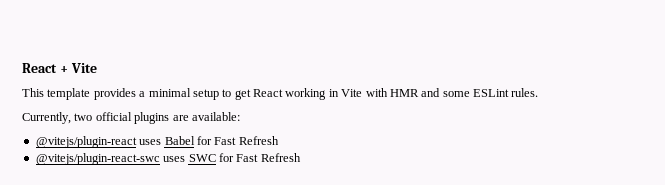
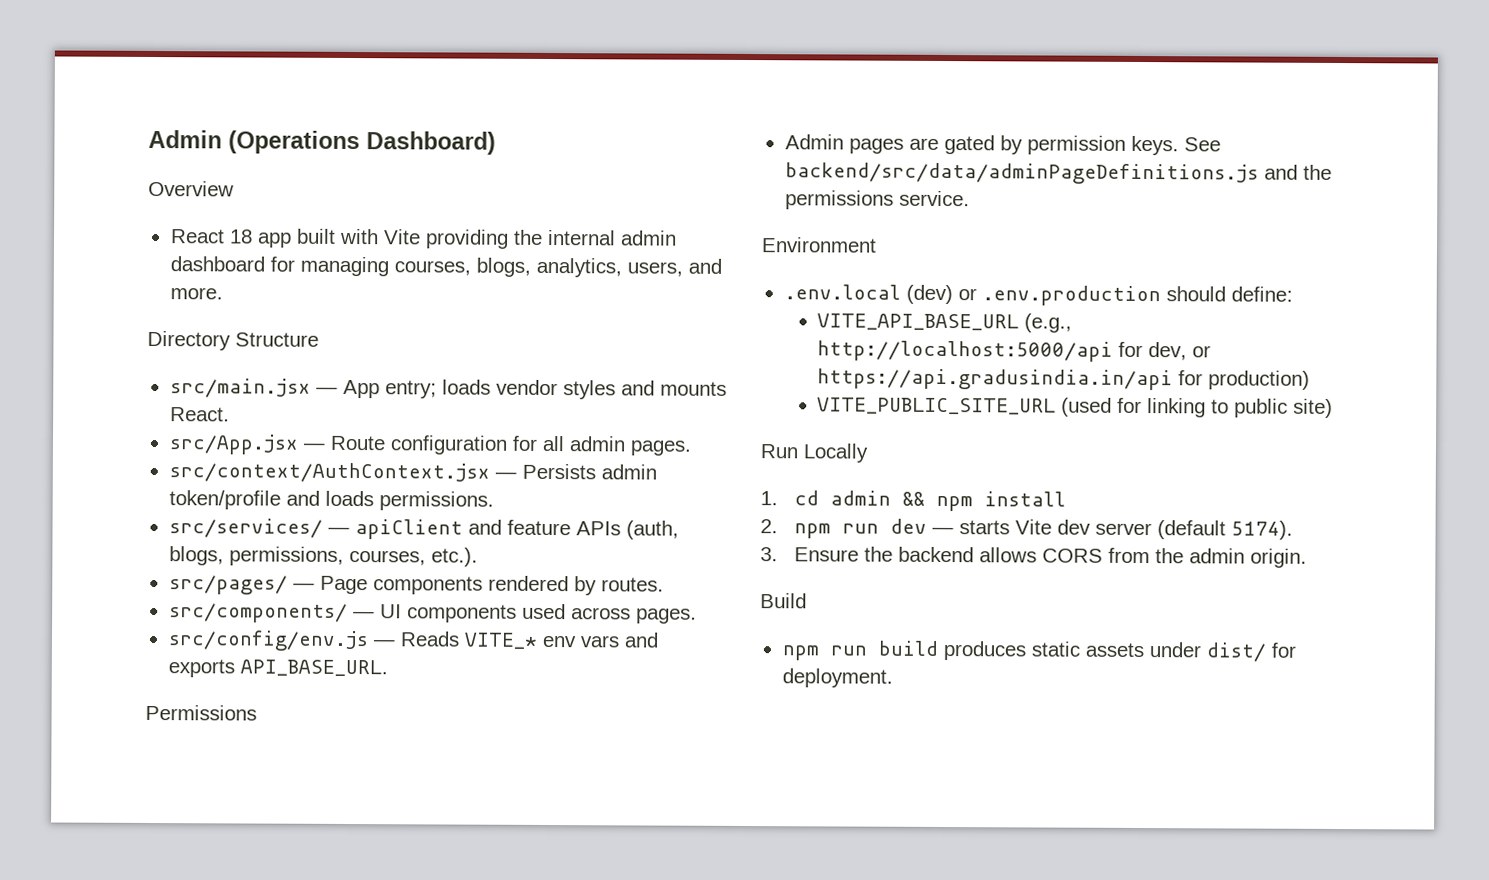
[22,63,97,73] [22,88,539,100] [22,112,240,124] [35,136,279,148] [35,153,301,165] React + Vite // This template provides a minimal setup to get React working in Vite with HMR and some ESLint rules. // Currently, two official plugins are available: // @vitejs/plugin-react uses Babel for Fast Refresh // @vitejs/plugin-react-swc uses SWC for Fast Refresh -> [148,129,496,155] [148,180,234,197] [169,228,677,249] [169,256,722,278] [169,287,223,300] [147,330,319,351] [169,378,727,400] [169,407,230,422] [168,434,691,456] [168,462,657,483] [168,490,494,511] [168,518,679,540] [168,546,478,567] [168,575,664,596] [168,603,697,624] [167,630,659,652] [167,659,388,678] [145,704,257,721] [784,134,1221,156] [784,162,1332,185] [784,190,970,210] [761,237,877,253] [783,284,1293,307] [817,313,1073,333] [817,340,1212,362] [817,368,1311,391] [817,397,1334,418] [760,443,868,463] [760,490,1066,512] [760,518,1293,540] [760,546,1307,568] [760,593,807,609] [781,640,1296,662] [781,668,893,688] Admin (Operations Dashboard) // Overview // React 18 app built with Vite providing the internal admin dashboard for managing courses, blogs, analytics, users, and more. // Directory Structure // src/main.jsx — App entry; loads vendor styles and mounts React. // src/App.jsx — Route configuration for all admin pages. // src/context/AuthContext.jsx — Persists admin token/profile and loads permissions. // src/services/ — apiClient and feature APIs (auth, blogs, permissions, courses, etc.). // src/pages/ — Page components rendered by routes. // src/components/ — UI components used across pages. // src/config/env.js — Reads VITE_* env vars and exports API_BASE_URL. // Permissions // Admin pages are gated by permission keys. See backend/src/data/adminPageDefinitions.js and the permissions service. // Environment // .env.local (dev) or .env.production should define: // VITE_API_BASE_URL (e.g., http://localhost:5000/api for dev, or https://api.gradusindia.in/api for production) // VITE_PUBLIC_SITE_URL (used for linking to public site) // Run Locally // 1. cd admin && npm install // 2. npm run dev — starts Vite dev server (default 5174). // 3. Ensure the backend allows CORS from the admin origin. // Build // npm run build produces static assets under dist/ for deployment.

